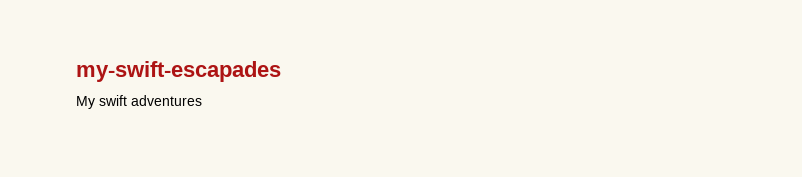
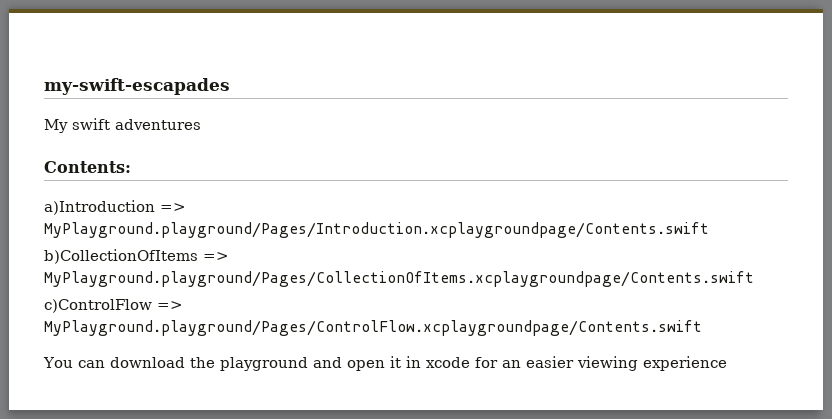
(202, 100) none -> [44,161,131,173] [44,200,186,215] [44,222,709,238] [44,249,229,264] [44,271,754,287] [44,299,183,313] [44,320,702,336] [43,356,727,371] // Contents: // a)Introduction => MyPlayground.playground/Pages/Introduction.xcplaygroundpage/Contents.swift // b)CollectionOfItems => MyPlayground.playground/Pages/CollectionOfItems.xcplaygroundpage/Contents.swift // c)ControlFlow => MyPlayground.playground/Pages/ControlFlow.xcplaygroundpage/Contents.swift // You can download the playground and open it in xcode for an easier viewing experience

